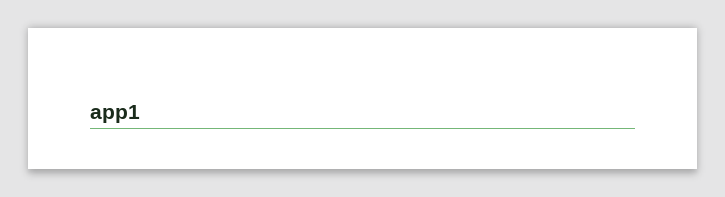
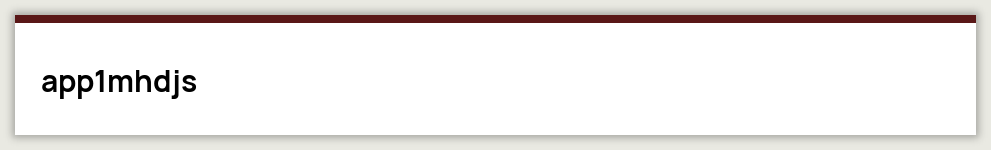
[90,105,140,123] app1 -> [41,70,197,99] app1mhdjs

